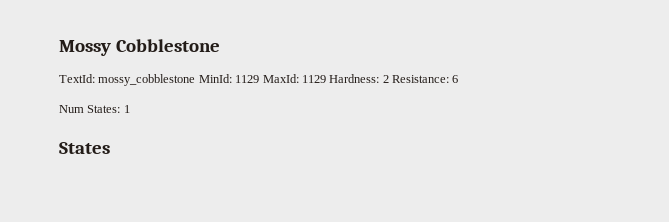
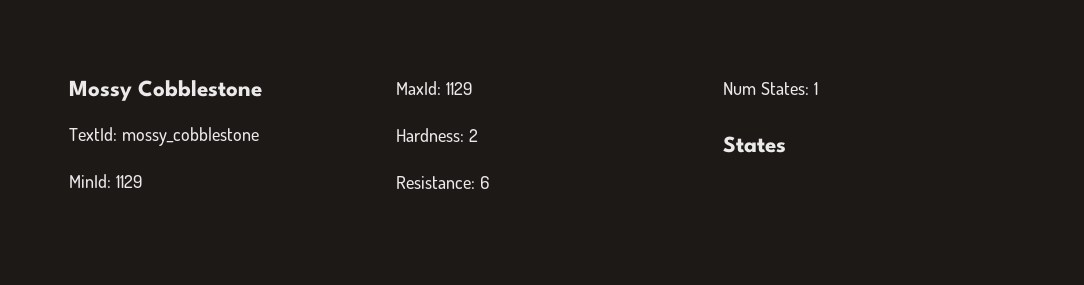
(196, 80) none -> (259, 136) //
(260, 79) none -> (142, 181) //
(326, 79) none -> (472, 88) //
(389, 79) none -> (478, 135) //

